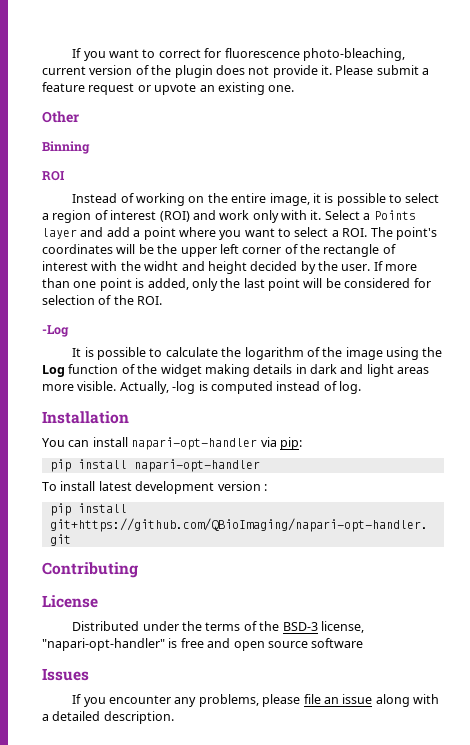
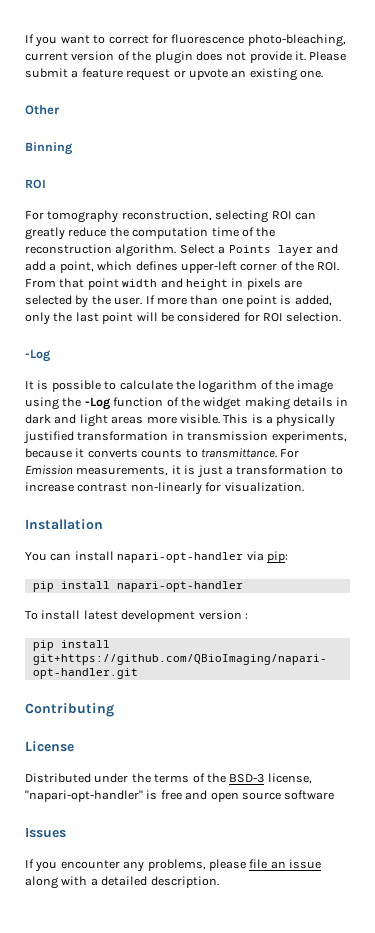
[72,193,440,206] [42,210,322,223] Instead of working on the entire image, it is possible to select a region of interest (ROI) and work only with it. -> [25,210,316,223] [25,227,276,240] [25,244,177,257] For tomography reconstruction, selecting ROI can greatly reduce the computation time of the reconstruction algorithm.
[143,227,437,240] [42,244,396,257] [42,261,298,274] point where you want to select a ROI. The point's coordinates will be the upper left corner of the rectangle of interest with the widht and height decided -> [59,261,340,273] [25,278,302,290] [25,295,72,305] point, which defines upper-left corner of the ROI. From that point width and height in pixels are selected
[42,295,163,305] selection of the ROI. -> [263,312,342,322] ROI selection.
[42,365,65,377] Log -> [84,397,111,410] -Log
[119,381,361,394] Actually, -log is computed instead of log. -> [223,414,336,427] [23,431,347,444] [25,448,300,458] [25,465,343,478] [25,482,304,495] This is a physically justified transformation in transmission experiments, because it converts counts to transmittance. For Emission measurements, it is just a transformation to increase contrast non-linearly for visualization.

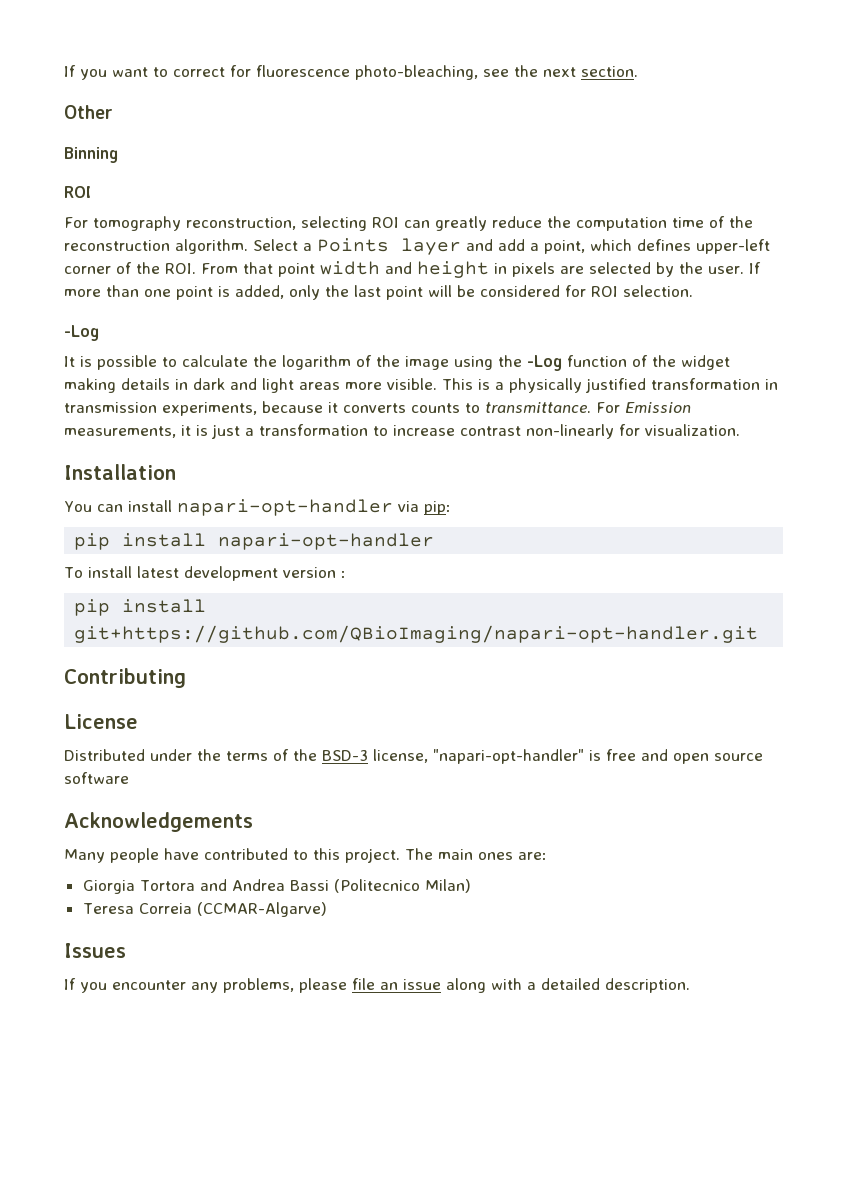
[25,51,347,64] [25,68,323,81] current version of the plugin does not provide it. Please submit a feature request or upvote an existing one. -> [483,65,638,77] see the next section.
(335, 795) none -> [64,812,253,832] [64,848,547,863] [82,879,471,894] [82,902,327,917] // Acknowledgements // Many people have contributed to this project. The main ones are: // Giorgia Tortora and Andrea Bassi (Politecnico Milan) // Teresa Correia (CCMAR-Algarve)

